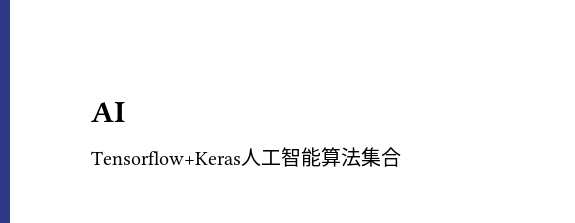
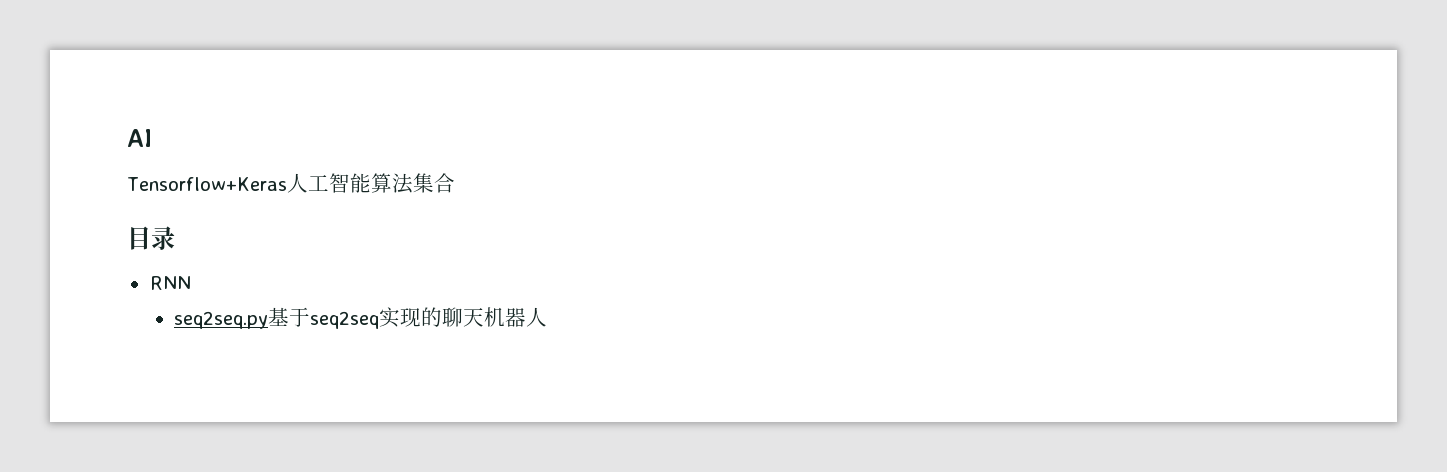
(401, 157) none -> [127,226,175,250] [149,276,191,290] [173,307,547,329] // 目录 // RNN // seq2seq.py基于seq2seq实现的聊天机器人

